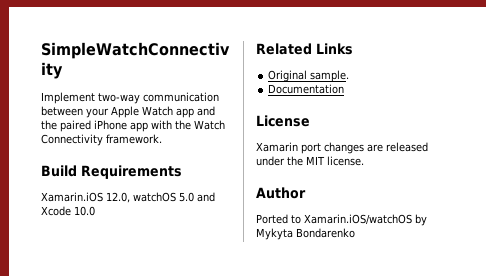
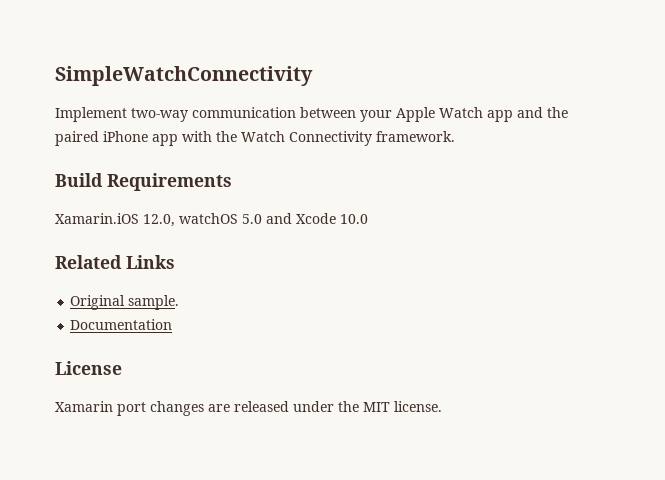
[256,187,306,199] [256,214,427,226] [256,228,355,240] // Author // Ported to Xamarin.iOS/watchOS by Mykyta Bondarenko -> (442, 406) none

